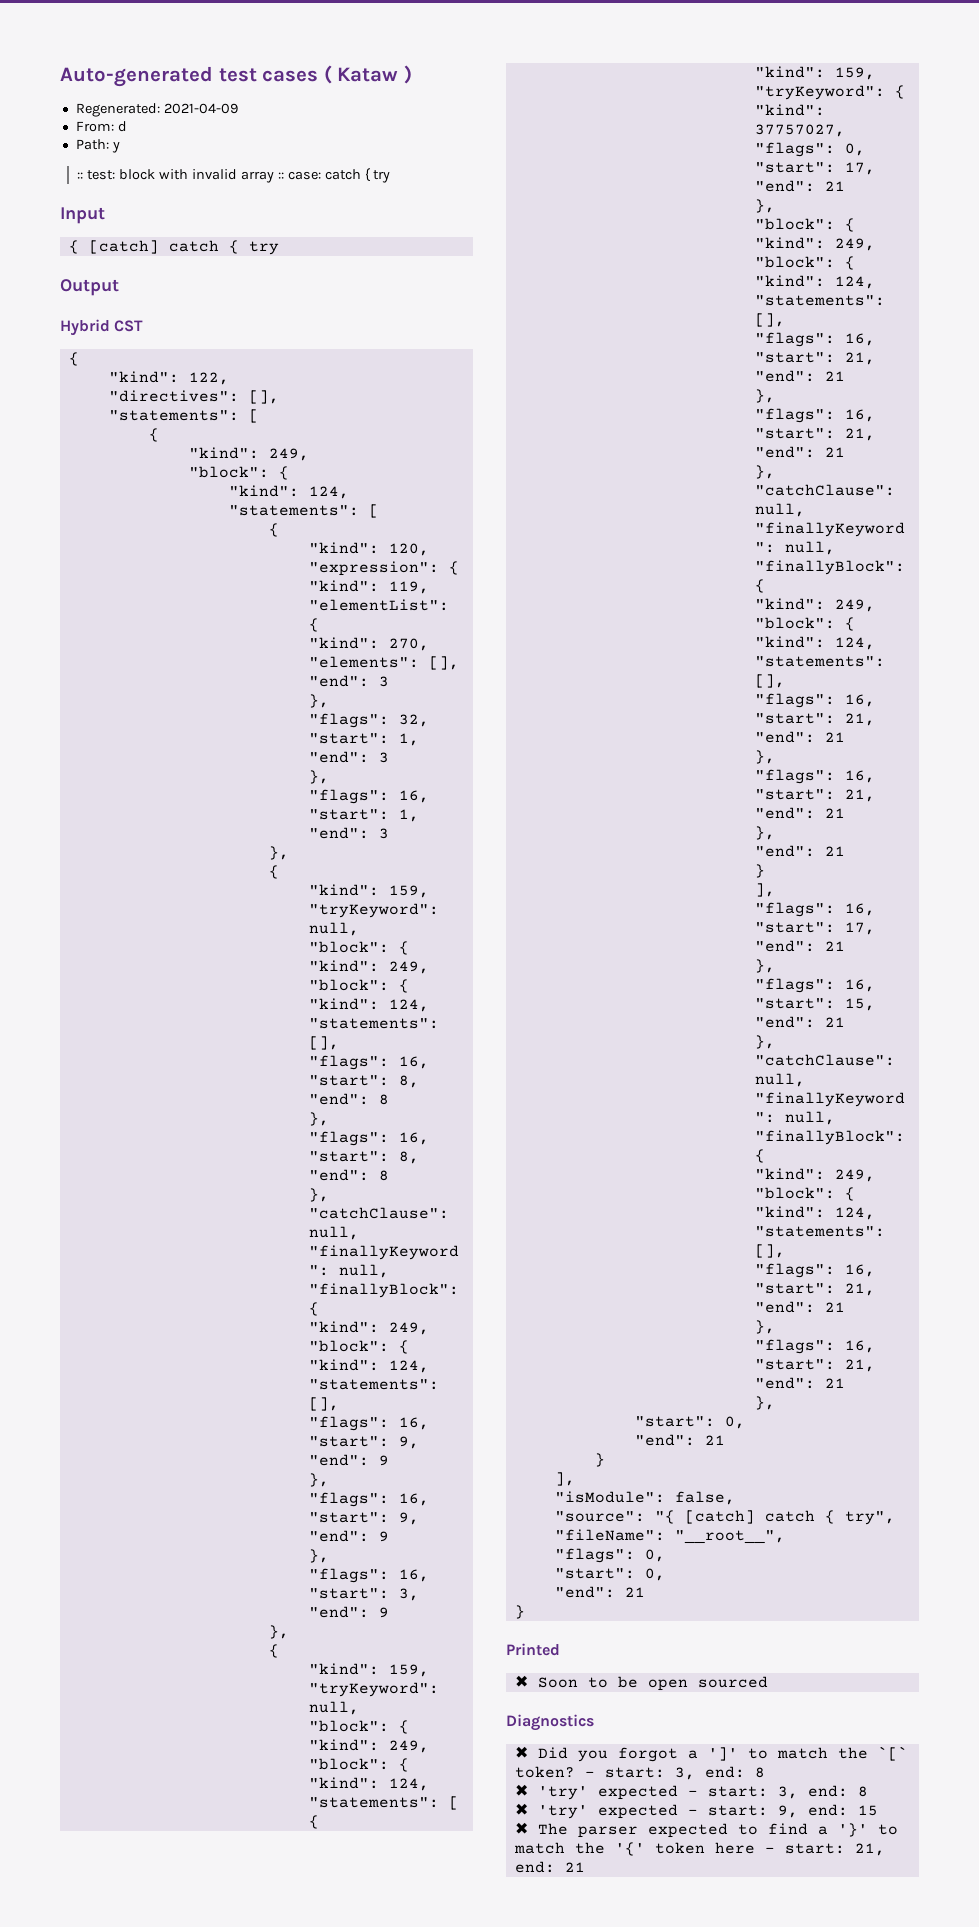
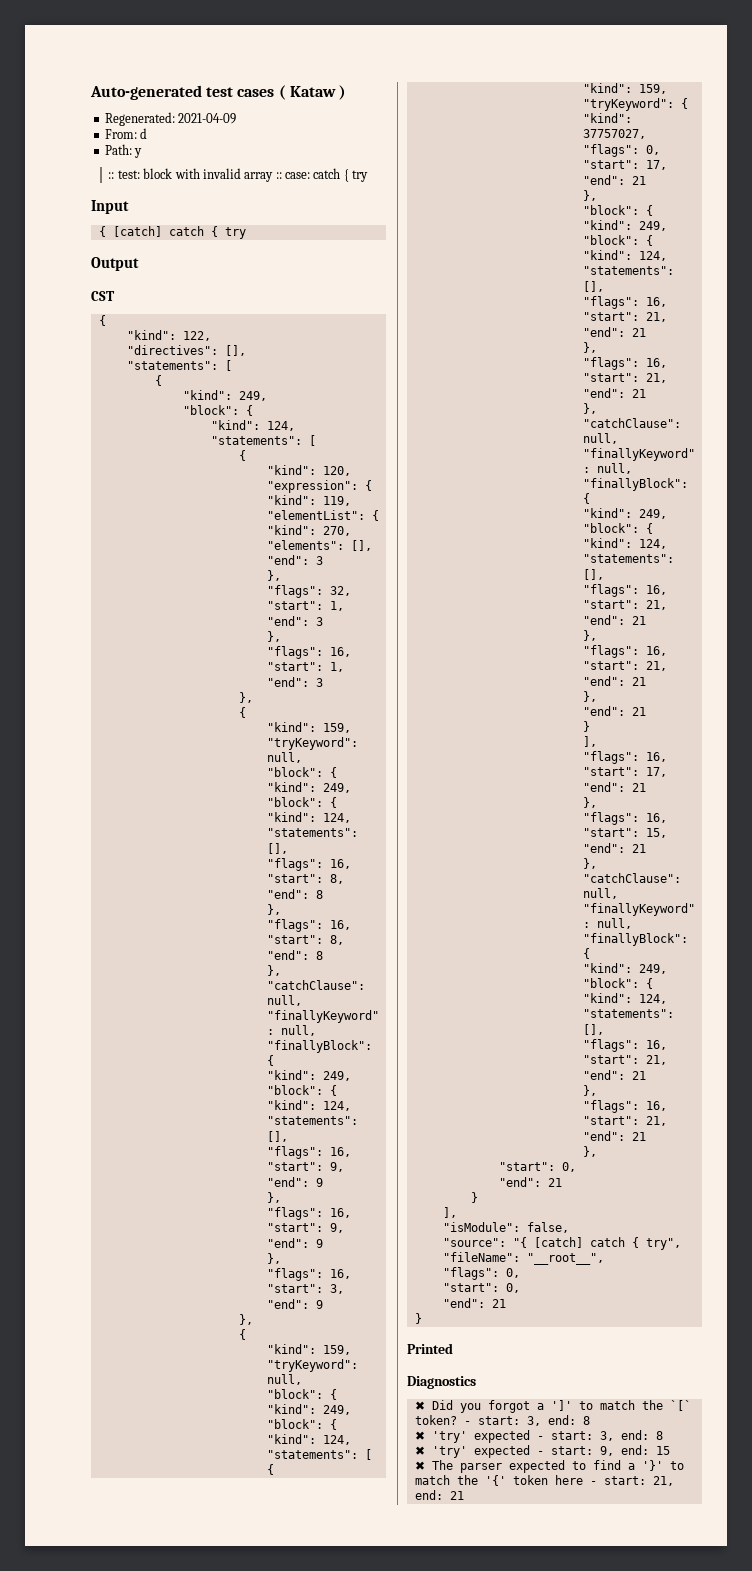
[60,319,110,336] Hybrid -> (139, 264) none
[514,1675,768,1691] // ✖ Soon to be open sourced -> (453, 1348) none

